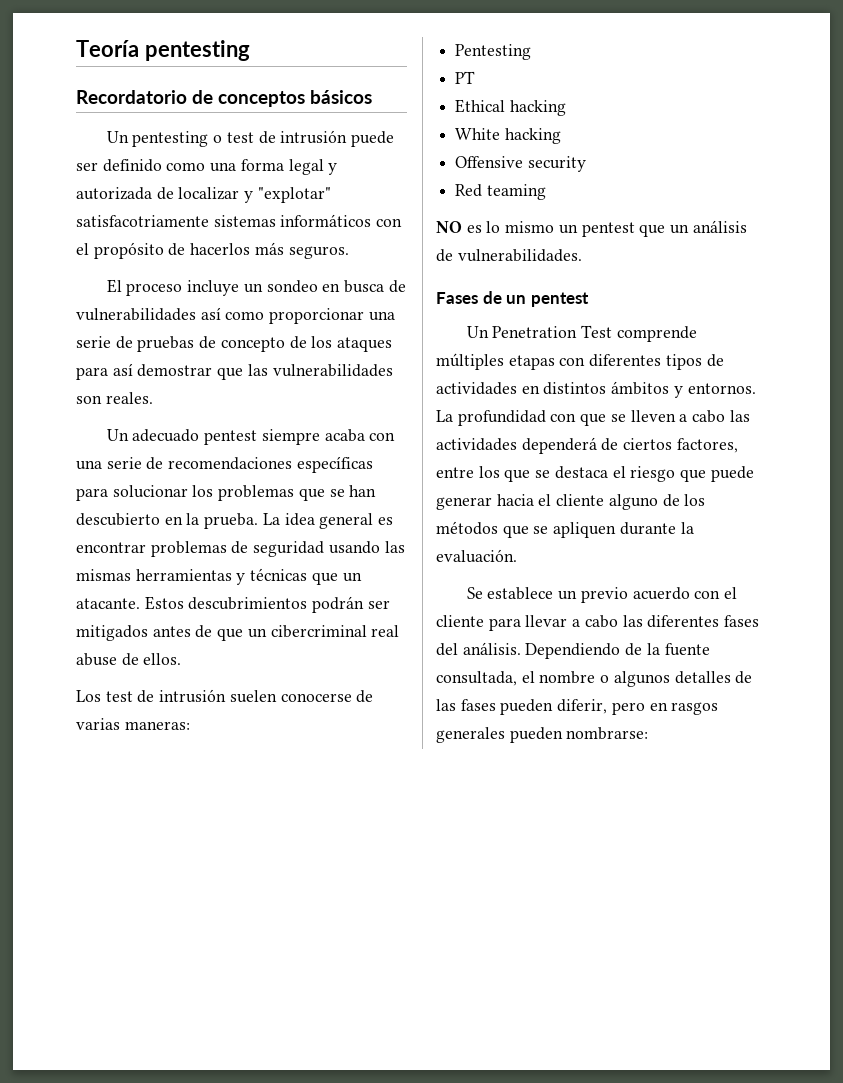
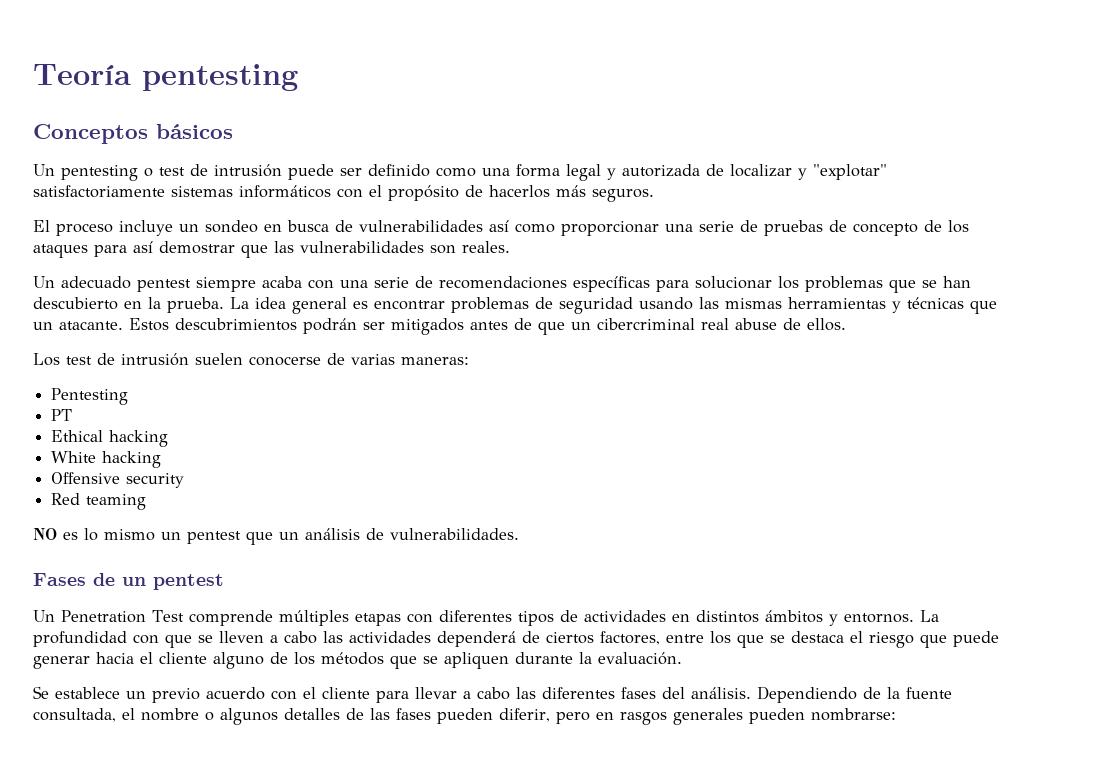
[76,90,305,107] Recordatorio de conceptos -> [33,124,148,144] Conceptos
[76,215,209,227] satisfacotriamente -> [33,185,165,198] satisfactoriamente

